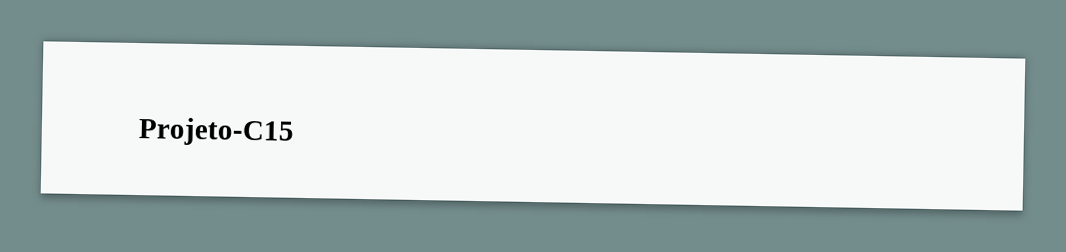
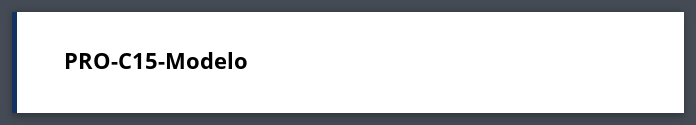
[138,117,295,147] Projeto-C15 -> [64,52,248,69] PRO-C15-Modelo

